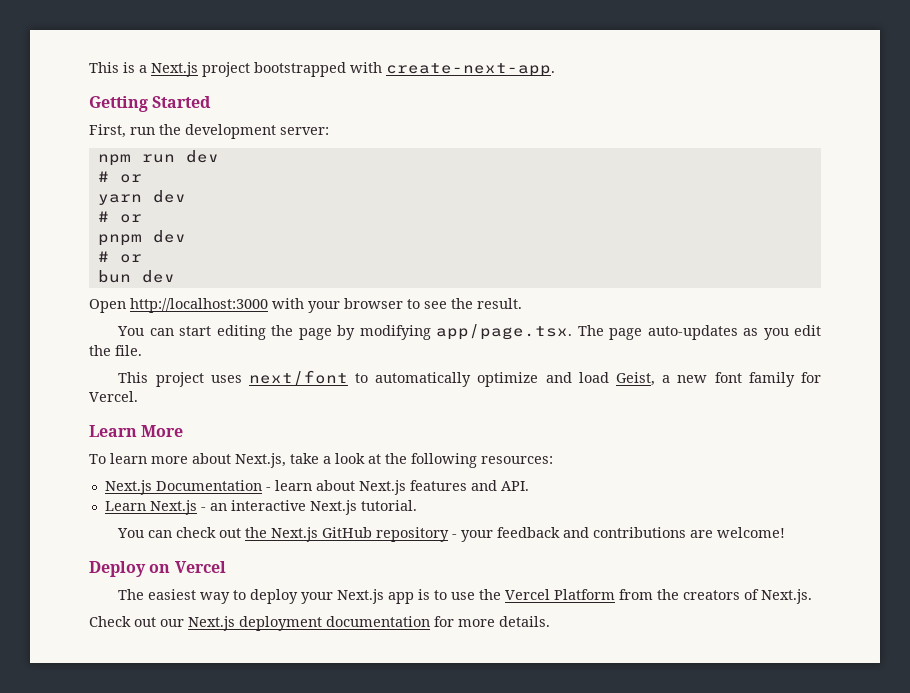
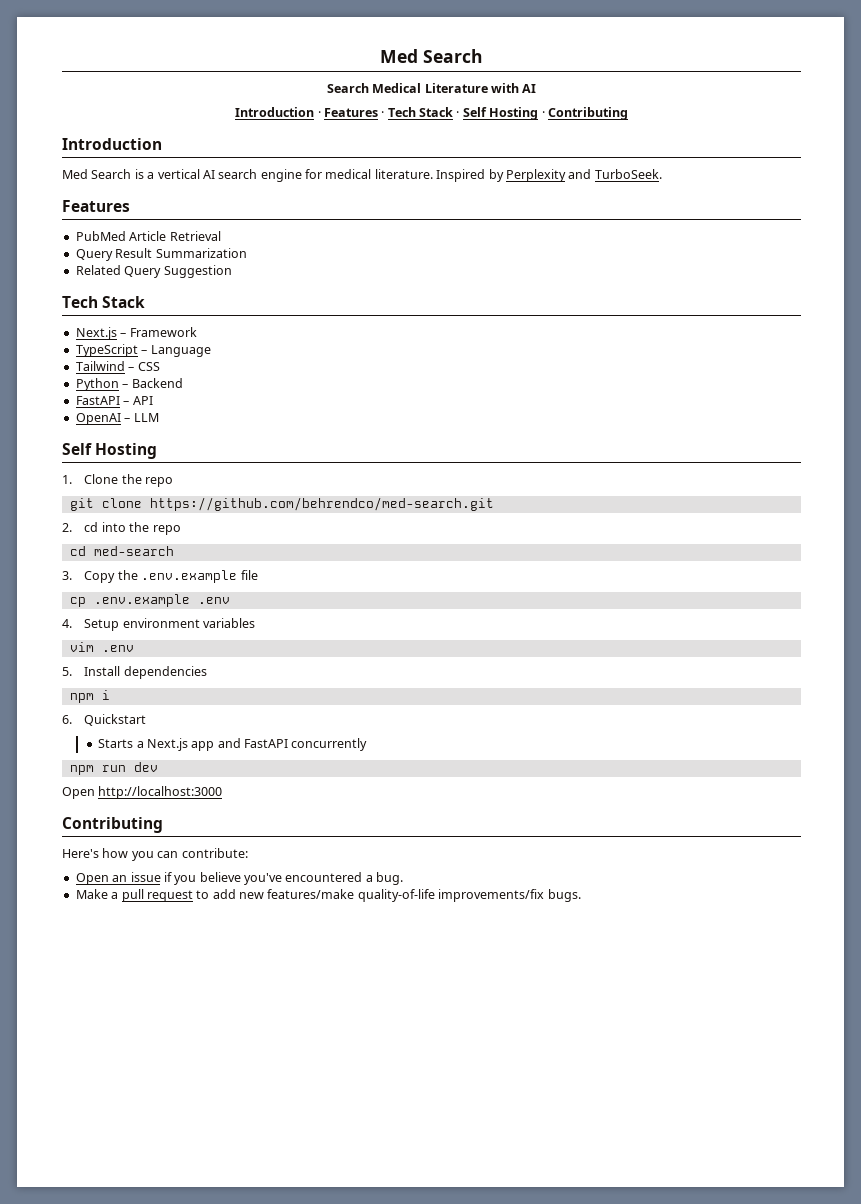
[89,62,555,77] [89,96,212,112] [89,124,329,139] [97,150,219,166] [97,171,142,183] [97,190,186,205] [97,211,142,223] [97,230,186,246] [97,251,142,263] [97,270,175,283] [89,298,522,313] [117,324,822,340] [89,345,142,356] [118,370,821,387] [89,391,138,402] [89,425,184,437] [89,453,553,468] [104,480,529,495] [104,500,417,515] [117,527,786,542] [89,561,226,577] [118,589,813,604] [89,616,550,631] This is a Next.js project bootstrapped with create-next-app. // Getting Started // First, run the development server: // npm run dev // # or // yarn dev // # or // pnpm dev // # or // bun dev // Open http://localhost:3000 with your browser to see the result. // You can start editing the page by modifying app/page.tsx. The page auto-updates as you edit the file. // This project uses next/font to automatically optimize and load Geist, a new font family for Vercel. // Learn More // To learn more about Next.js, take a look at the following resources: // Next.js Documentation - learn about Next.js features and API. // Learn Next.js - an interactive Next.js tutorial. // You can check out the Next.js GitHub repository - your feedback and contributions are welcome! // Deploy on Vercel // The easiest way to deploy your Next.js app is to use the Vercel Platform from the creators of Next.js. // Check out our Next.js deployment documentation for more details. -> [380,49,483,63] [326,83,537,93] [235,107,628,120] [62,138,162,150] [62,169,662,182] [62,200,130,212] [75,231,221,241] [75,248,247,261] [75,265,232,278] [62,296,146,308] [75,327,197,340] [75,344,211,357] [75,361,160,371] [75,378,183,391] [75,396,153,405] [75,413,159,425] [62,443,158,459] [62,474,174,487] [69,497,494,511] [62,522,181,535] [69,546,174,556] [62,570,258,583] [69,594,230,607] [62,618,256,631] [69,642,134,652] [62,666,207,679] [69,690,110,703] [62,714,147,726] [98,738,368,751] [69,762,158,775] [62,786,223,799] [62,817,163,833] [62,848,248,861] [75,872,404,885] [75,889,581,902] Med Search // Search Medical Literature with AI // Introduction · Features · Tech Stack · Self Hosting · Contributing // Introduction // Med Search is a vertical AI search engine for medical literature. Inspired by Perplexity and TurboSeek. // Features // PubMed Article Retrieval // Query Result Summarization // Related Query Suggestion // Tech Stack // Next.js – Framework // TypeScript – Language // Tailwind – CSS // Python – Backend // FastAPI – API // OpenAI – LLM // Self Hosting // 1. Clone the repo // git clone https://github.com/behrendco/med-search.git // 2. cd into the repo // cd med-search // 3. Copy the .env.example file // cp .env.example .env // 4. Setup environment variables // vim .env // 5. Install dependencies // npm i // 6. Quickstart // Starts a Next.js app and FastAPI concurrently // npm run dev // Open http://localhost:3000 // Contributing // Here's how you can contribute: // Open an issue if you believe you've encountered a bug. // Make a pull request to add new features/make quality-of-life improvements/fix bugs.

